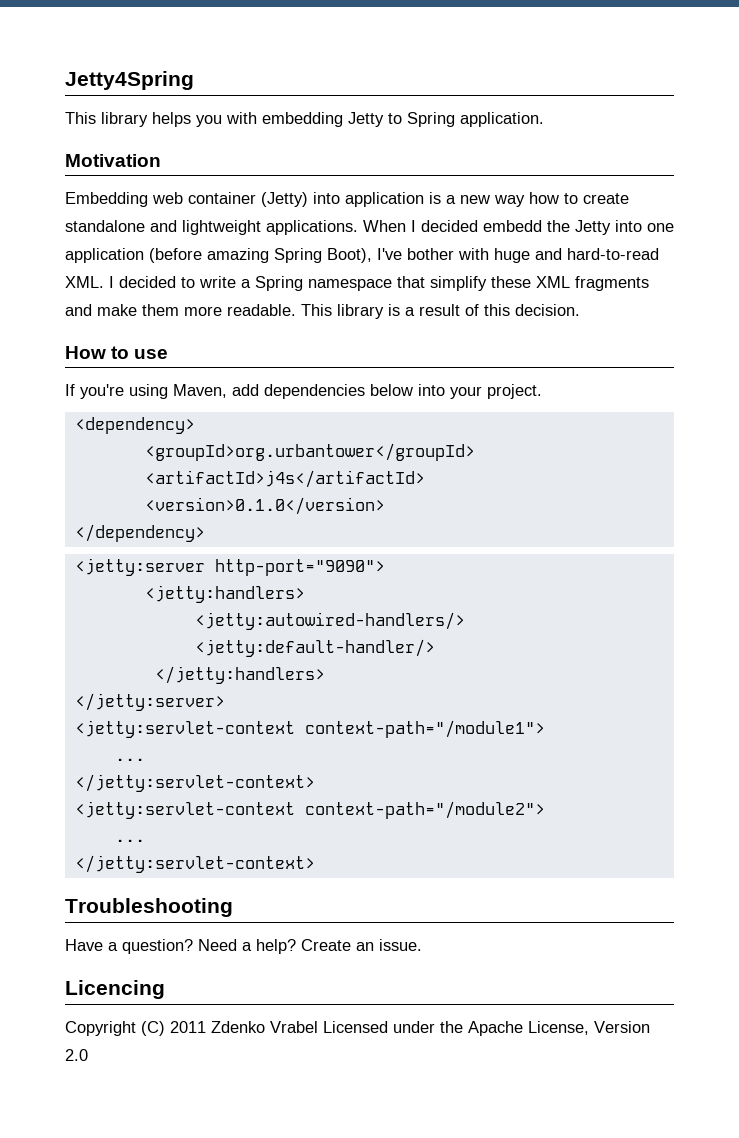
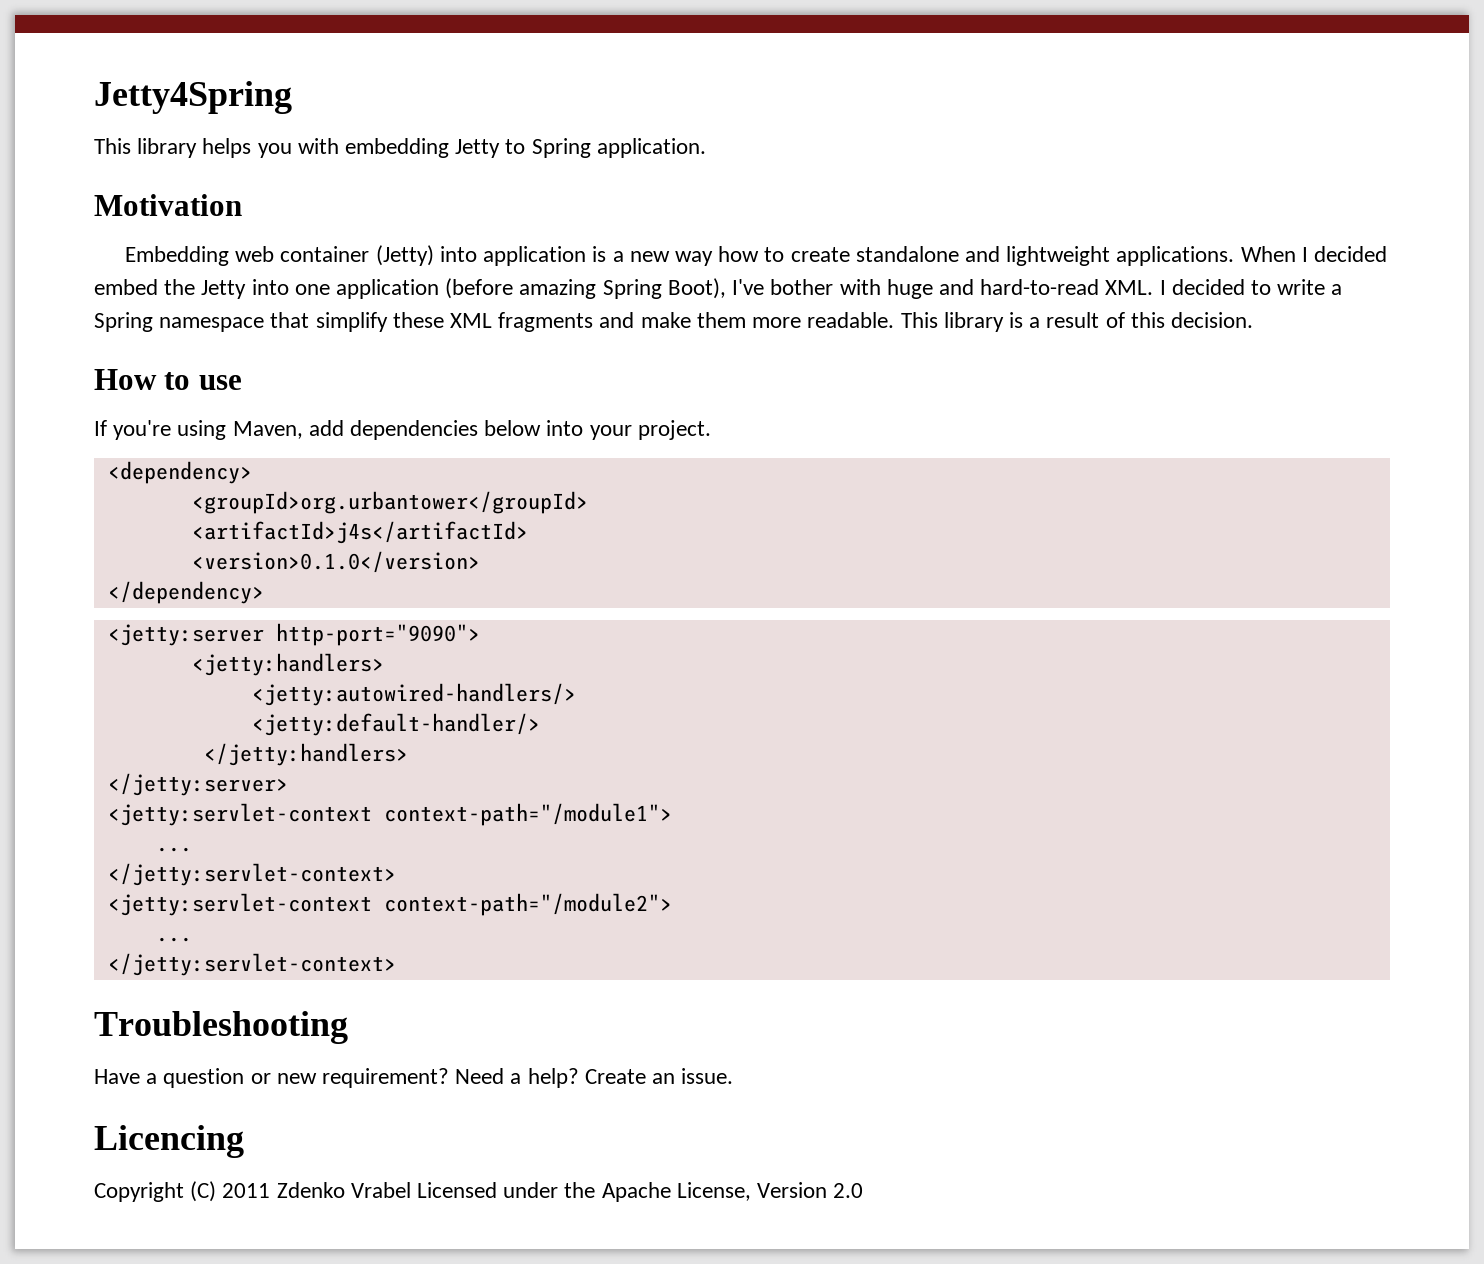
[483,220,542,232] embedd -> [94,279,158,295] embed
[122,939,193,954] question? -> [163,1068,450,1088] question or new requirement?

